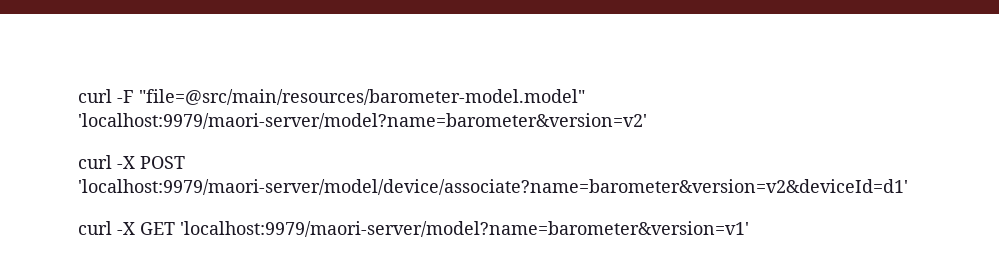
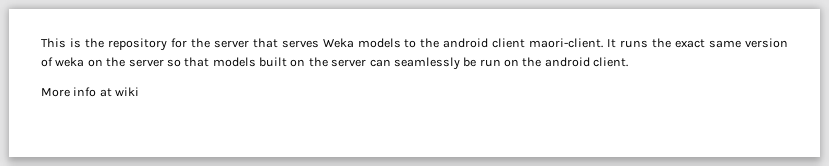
[78,89,585,105] [78,113,647,129] [78,155,185,169] [78,179,908,195] [78,221,749,237] curl -F "file=@src/main/resources/barometer-model.model" 'localhost:9979/maori-server/model?name=barometer&version=v2' // curl -X POST 'localhost:9979/maori-server/model/device/associate?name=barometer&version=v2&deviceId=d1' // curl -X GET 'localhost:9979/maori-server/model?name=barometer&version=v1' -> [41,38,789,51] [41,57,629,70] [41,87,140,97] This is the repository for the server that serves Weka models to the android client maori-client. It runs the exact same version of weka on the server so that models built on the server can seamlessly be run on the android client. // More info at wiki

